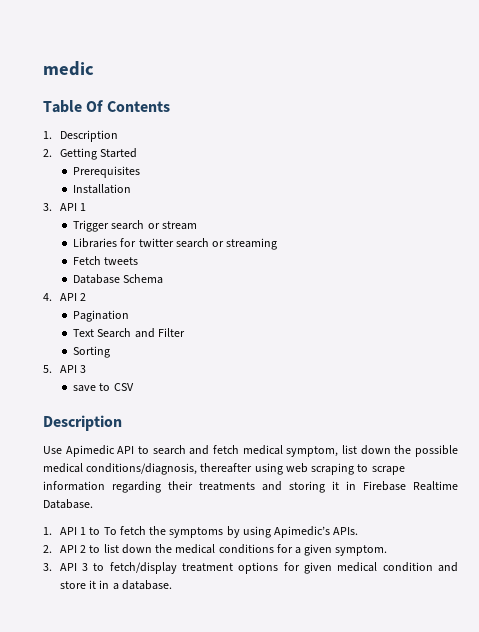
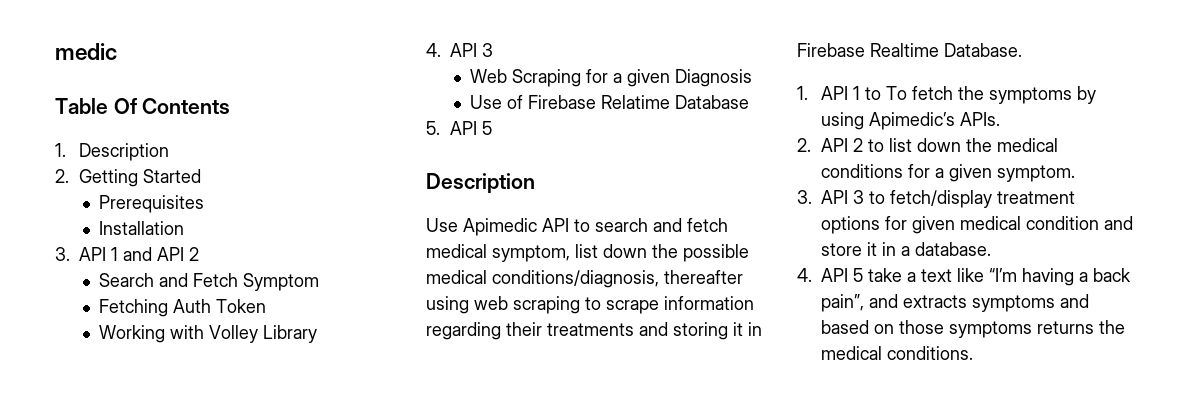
[73,220,197,232] [73,238,278,250] [73,256,139,265] [73,274,164,284] [43,293,87,301] [73,310,130,322] [73,328,185,338] [73,346,111,358] [43,365,87,373] [73,383,134,392] // Trigger search or stream // Libraries for twitter search or streaming // Fetch tweets // Database Schema // 4. API 2 // Pagination // Text Search and Filter // Sorting // 5. API 3 // save to CSV -> [123,247,200,261] [98,273,319,291] [98,299,266,317] [98,325,317,343] [426,43,494,57] [469,69,752,87] [469,95,749,109] [426,121,493,135] and API 2 // Search and Fetch Symptom // Fetching Auth Token // Working with Volley Library // 4. API 3 // Web Scraping for a given Diagnosis // Use of Firebase Relatime Database // 5. API 5
(172, 585) none -> [797,268,1132,286] [821,294,1090,312] [821,320,1126,338] [821,346,974,360] // 4. API 5 take a text like “I’m having a back pain”, and extracts symptoms and based on those symptoms returns the medical conditions.

